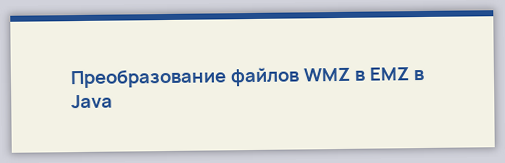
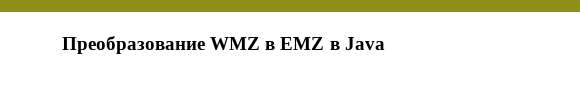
[229,67,300,87] файлов -> (205, 45) none

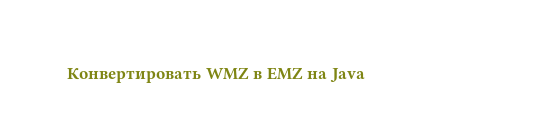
[62,36,205,54] Преобразование -> [67,68,201,83] Конвертировать
[329,41,340,50] в -> [307,71,328,79] на

